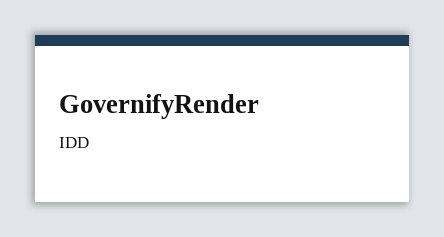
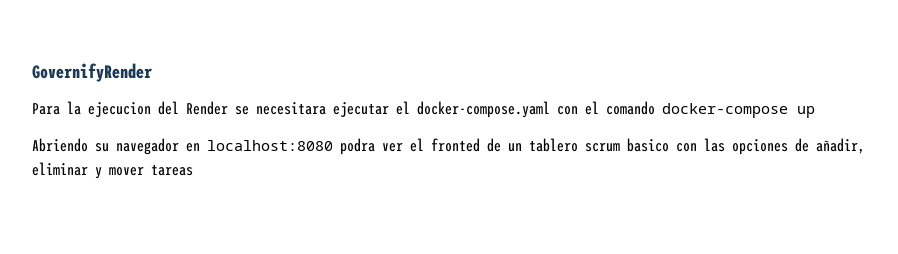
[59,137,89,148] IDD -> [32,101,815,118] [32,138,865,155] [32,162,193,179] Para la ejecucion del Render se necesitara ejecutar el docker-compose.yaml con el comando docker-compose up // Abriendo su navegador en localhost:8080 podra ver el fronted de un tablero scrum basico con las opciones de añadir, eliminar y mover tareas

